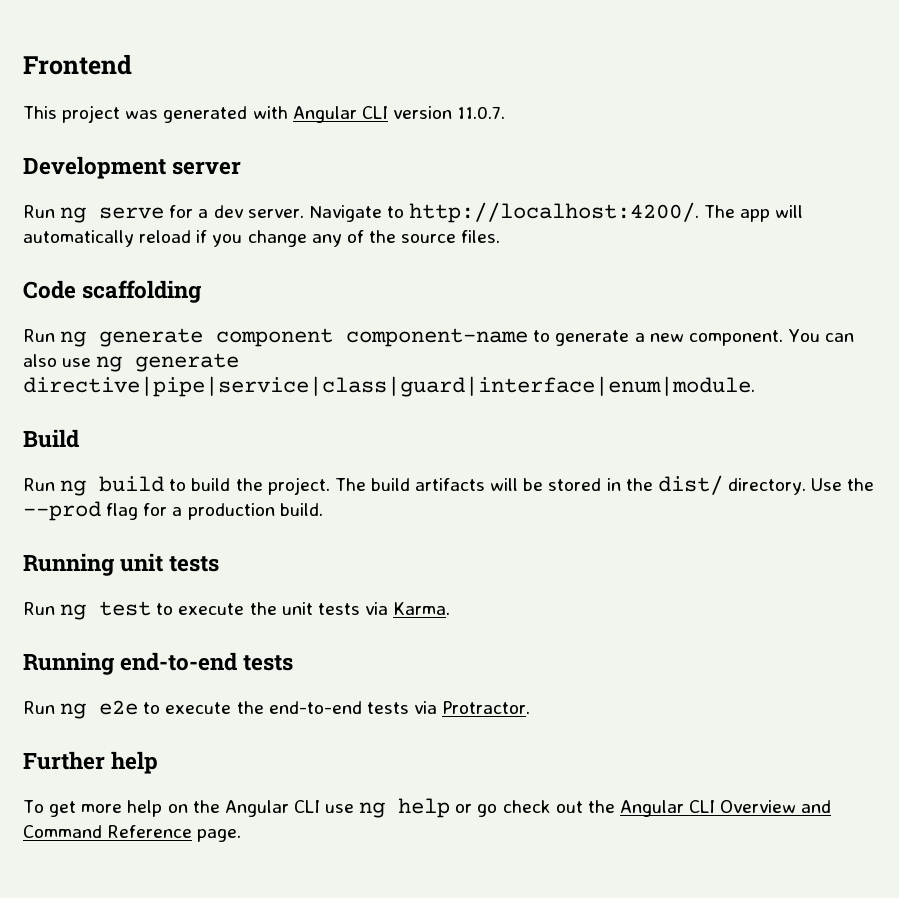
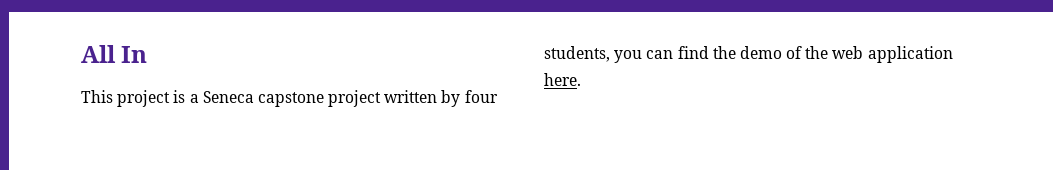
[23,54,132,75] Frontend -> [81,45,148,63] All In
[125,106,506,123] [23,156,242,179] [23,202,804,223] [23,230,501,247] [23,280,203,303] [23,328,855,347] [23,353,240,372] [23,376,755,397] [23,429,79,448] [23,475,875,496] [23,501,323,521] [23,553,220,576] [23,601,451,620] [23,652,294,675] [23,700,531,719] [23,751,159,774] [23,798,832,818] [23,825,242,842] was generated with Angular CLI version 11.0.7. // Development server // Run ng serve for a dev server. Navigate to http://localhost:4200/. The app will automatically reload if you change any of the source files. // Code scaffolding // Run ng generate component component-name to generate a new component. You can also use ng generate directive|pipe|service|class|guard|interface|enum|module. // Build // Run ng build to build the project. The build artifacts will be stored in the dist/ directory. Use the --prod flag for a production build. // Running unit tests // Run ng test to execute the unit tests via Karma. // Running end-to-end tests // Run ng e2e to execute the end-to-end tests via Protractor. // Further help // To get more help on the Angular CLI use ng help or go check out the Angular CLI Overview and Command Reference page. -> [173,90,498,107] [544,46,953,63] [544,73,581,86] is a Seneca capstone project written by four students, you can find the demo of the web application here.

